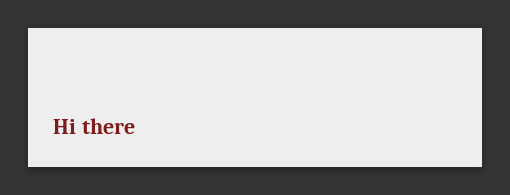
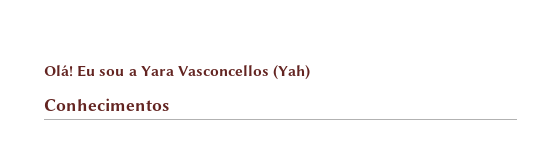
[53,118,135,134] Hi there -> [44,65,311,80] [44,98,169,111] Olá! Eu sou a Yara Vasconcellos (Yah) // Conhecimentos

